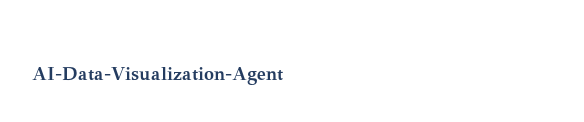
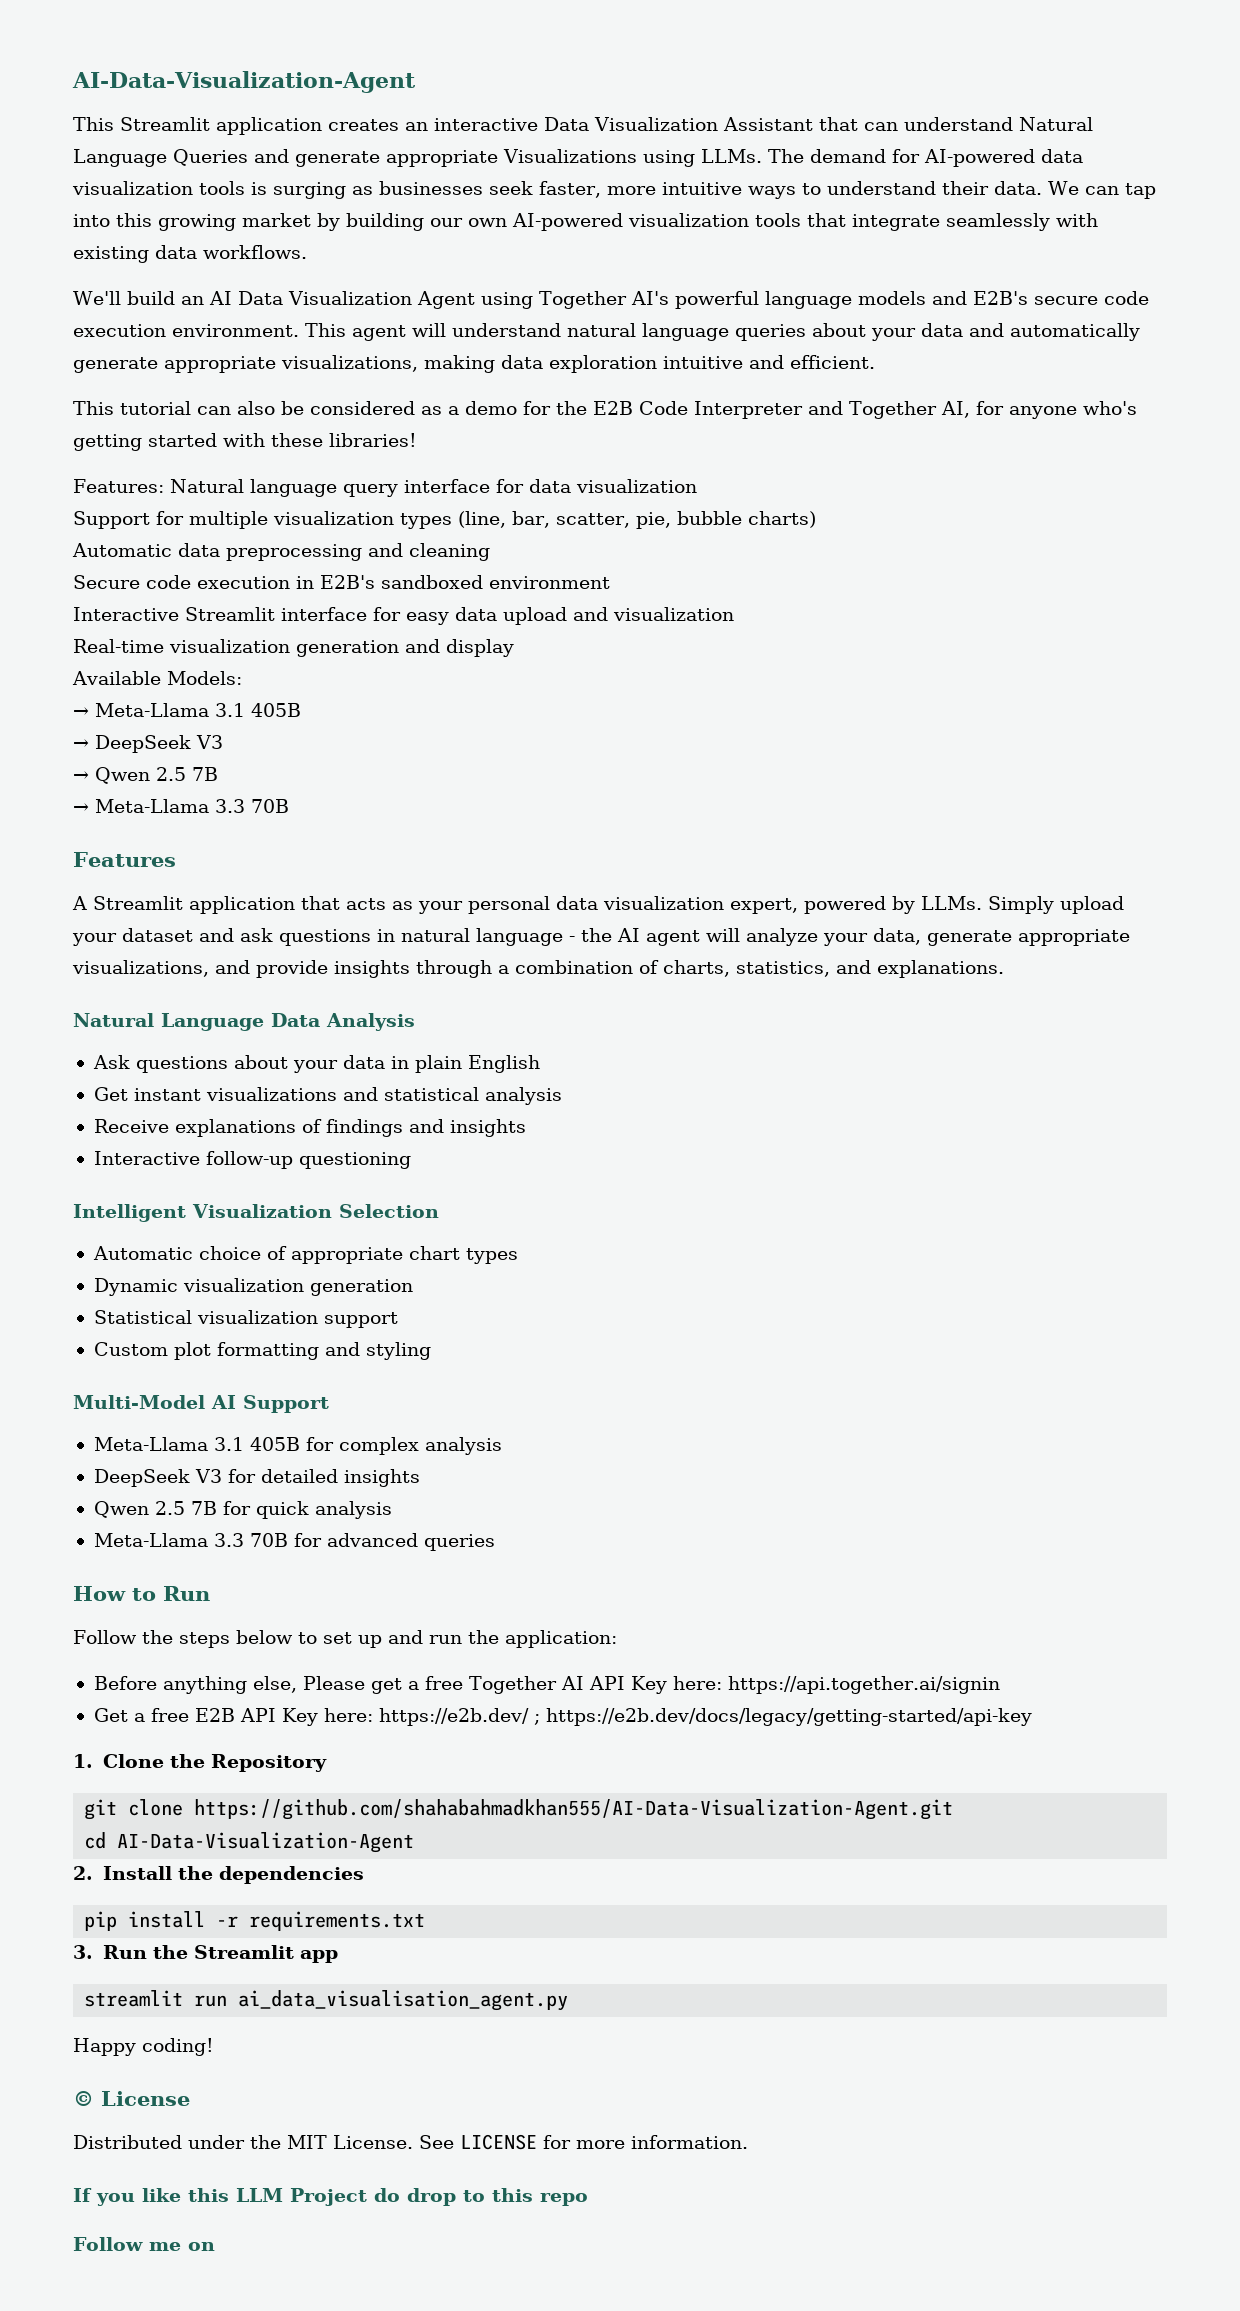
[32,67,283,85] AI-Data-Visualization-Agent -> [72,71,416,93] [73,117,1093,135] [73,149,1083,167] [72,181,1156,199] [73,213,1098,231] [73,245,307,263] [73,291,1149,309] [73,323,1140,341] [73,355,875,373] [73,401,1137,419] [73,433,417,451] [73,479,697,497] [73,511,816,529] [72,543,490,561] [73,575,610,589] [73,607,734,625] [73,639,514,657] [72,671,242,685] [73,703,301,717] [73,735,223,753] [73,767,218,784] [73,799,289,813] [73,852,176,867] [72,896,1124,914] [72,928,1130,946] [72,960,1004,978] [73,1013,415,1031] [92,1055,540,1073] [93,1087,562,1105] [93,1119,526,1137] [93,1151,411,1169] [73,1204,439,1222] [92,1246,518,1264] [93,1278,413,1296] [93,1310,398,1328] [93,1342,431,1360] [73,1395,329,1413] [93,1437,502,1455] [93,1469,420,1487] [93,1501,392,1519] [93,1533,495,1551] [73,1586,210,1601] [73,1630,617,1648] [93,1676,1000,1694] [93,1708,1032,1726] [73,1754,328,1772] [84,1799,954,1820] [84,1832,415,1853] [73,1866,365,1884] [84,1911,426,1931] [73,1945,339,1963] [84,1990,569,2011] [73,2038,214,2056] [73,2091,190,2106] [73,2134,748,2150] [73,2188,588,2206] [73,2237,215,2251] AI-Data-Visualization-Agent // This Streamlit application creates an interactive Data Visualization Assistant that can understand Natural Language Queries and generate appropriate Visualizations using LLMs. The demand for AI-powered data visualization tools is surging as businesses seek faster, more intuitive ways to understand their data. We can tap into this growing market by building our own AI-powered visualization tools that integrate seamlessly with existing data workflows. // We'll build an AI Data Visualization Agent using Together AI's powerful language models and E2B's secure code execution environment. This agent will understand natural language queries about your data and automatically generate appropriate visualizations, making data exploration intuitive and efficient. // This tutorial can also be considered as a demo for the E2B Code Interpreter and Together AI, for anyone who's getting started with these libraries! // Features: Natural language query interface for data visualization // Support for multiple visualization types (line, bar, scatter, pie, bubble charts) // Automatic data preprocessing and cleaning // Secure code execution in E2B's sandboxed environment // Interactive Streamlit interface for easy data upload and visualization // Real-time visualization generation and display // Available Models: // → Meta-Llama 3.1 405B // → DeepSeek V3 // → Qwen 2.5 7B // → Meta-Llama 3.3 70B // Features // A Streamlit application that acts as your personal data visualization expert, powered by LLMs. Simply upload your dataset and ask questions in natural language - the AI agent will analyze your data, generate appropriate visualizations, and provide insights through a combination of charts, statistics, and explanations. // Natural Language Data Analysis // Ask questions about your data in plain English // Get instant visualizations and statistical analysis // Receive explanations of findings and insights // Interactive follow-up questioning // Intelligent Visualization Selection // Automatic choice of appropriate chart types // Dynamic visualization generation // Statistical visualization support // Custom plot formatting and styling // Multi-Model AI Support // Meta-Llama 3.1 405B for complex analysis // DeepSeek V3 for detailed insights // Qwen 2.5 7B for quick analysis // Meta-Llama 3.3 70B for advanced queries // How to Run // Follow the steps below to set up and run the application: // Before anything else, Please get a free Together AI API Key here: https://api.together.ai/signin // Get a free E2B API Key here: https://e2b.dev/ ; https://e2b.dev/docs/legacy/getting-started/api-key // 1. Clone the Repository // git clone https://github.com/shahabahmadkhan555/AI-Data-Visualization-Agent.git // cd AI-Data-Visualization-Agent // 2. Install the dependencies // pip install -r requirements.txt // 3. Run the Streamlit app // streamlit run ai_data_visualisation_agent.py // Happy coding! // © License // Distributed under the MIT License. See LICENSE for more information. // If you like this LLM Project do drop to this repo // Follow me on

